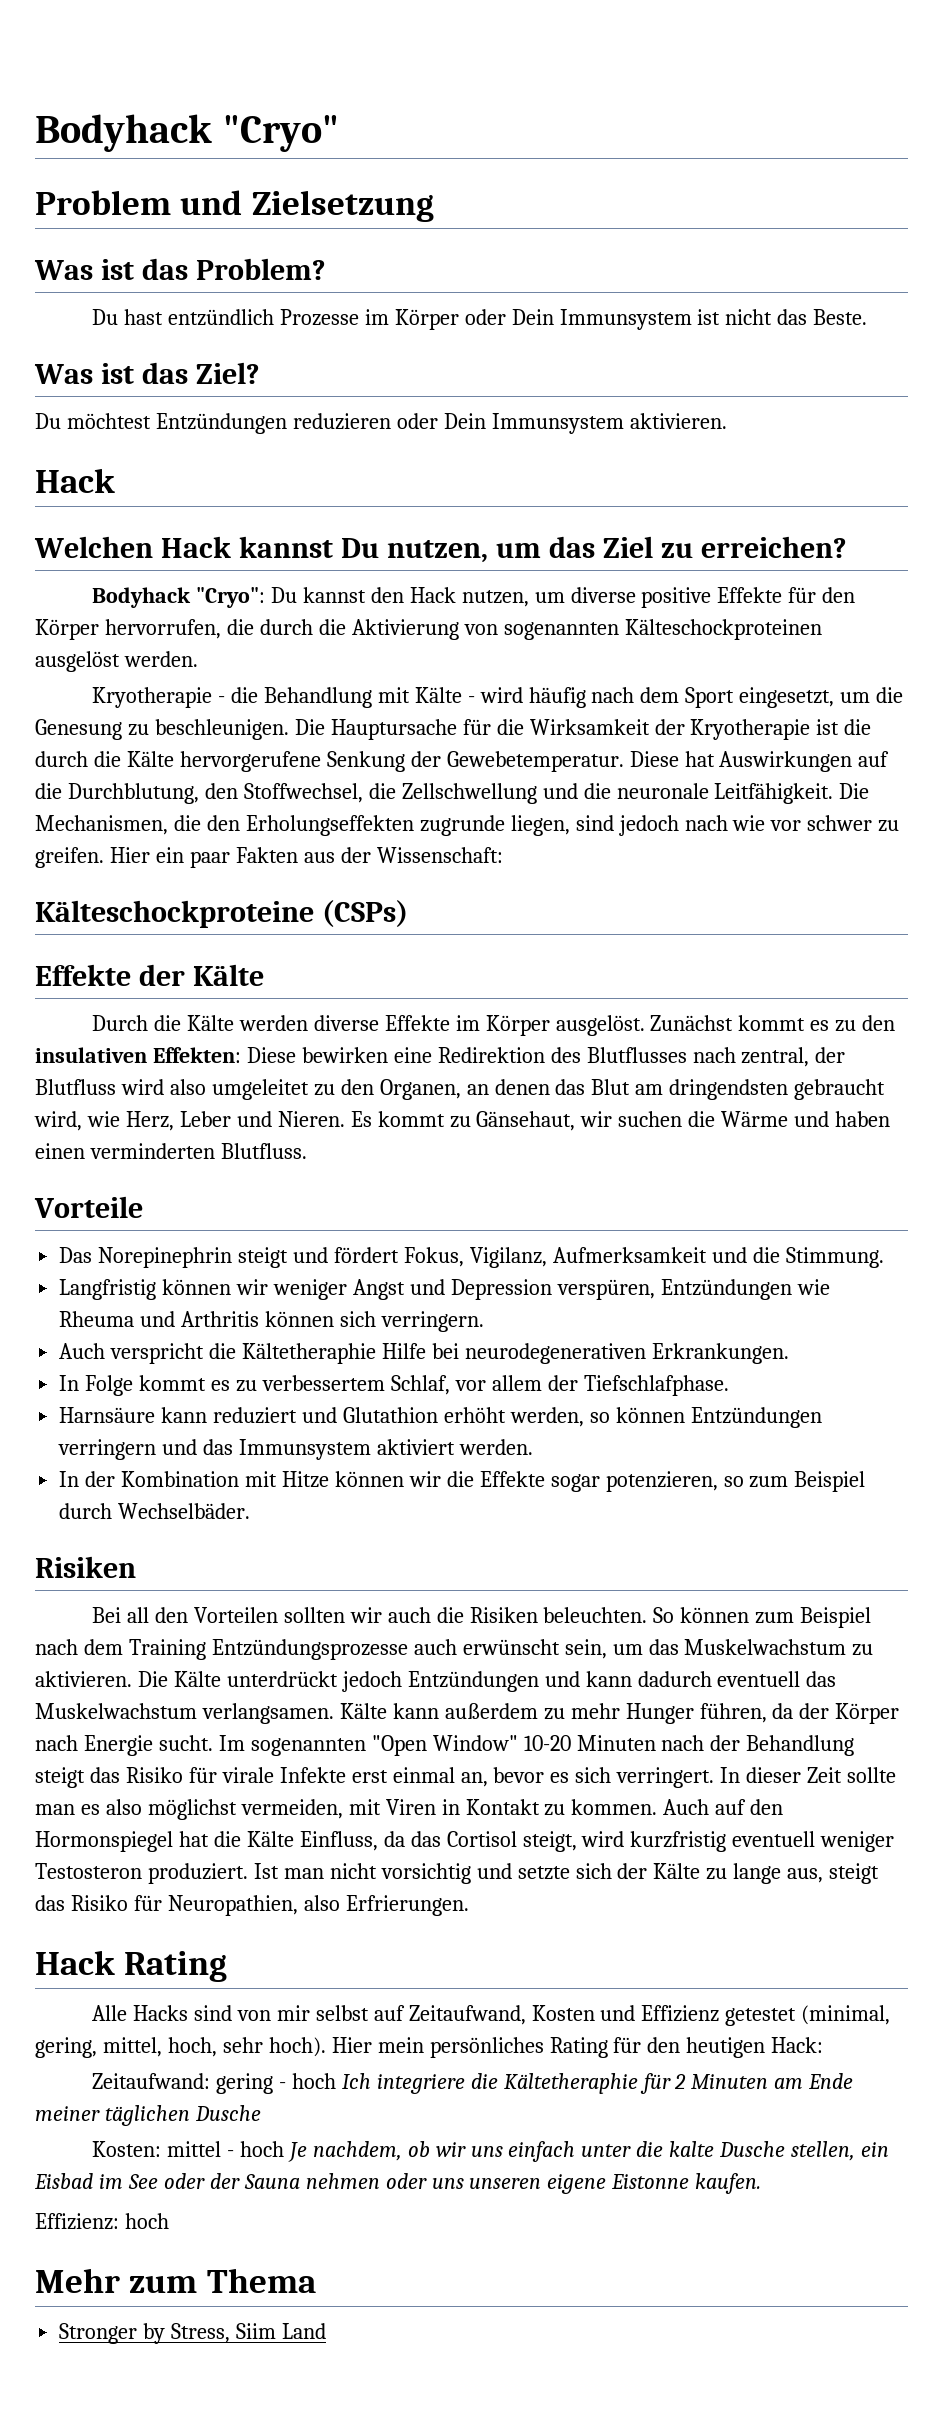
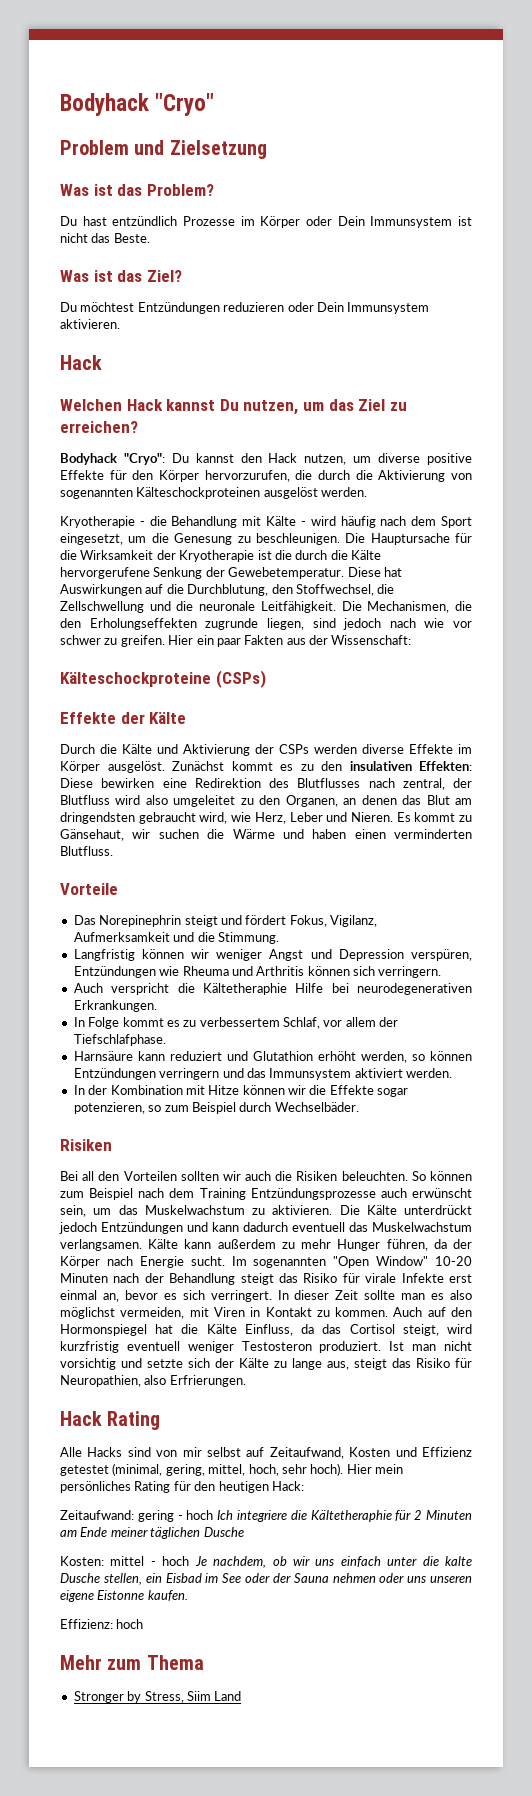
[104,619,221,639] hervorrufen, -> [204,470,290,482] hervorzurufen,
(234, 1023) none -> [157,744,309,756] und Aktivierung der CSPs

